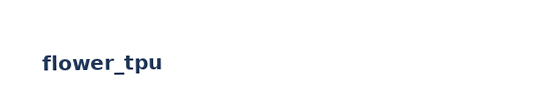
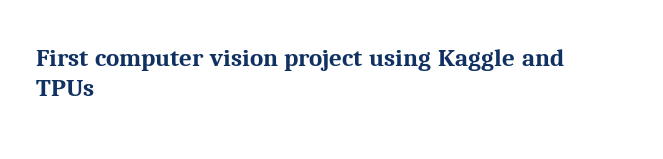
[42,54,163,76] flower_tpu -> [36,49,564,71] [36,80,94,96] First computer vision project using Kaggle and TPUs

